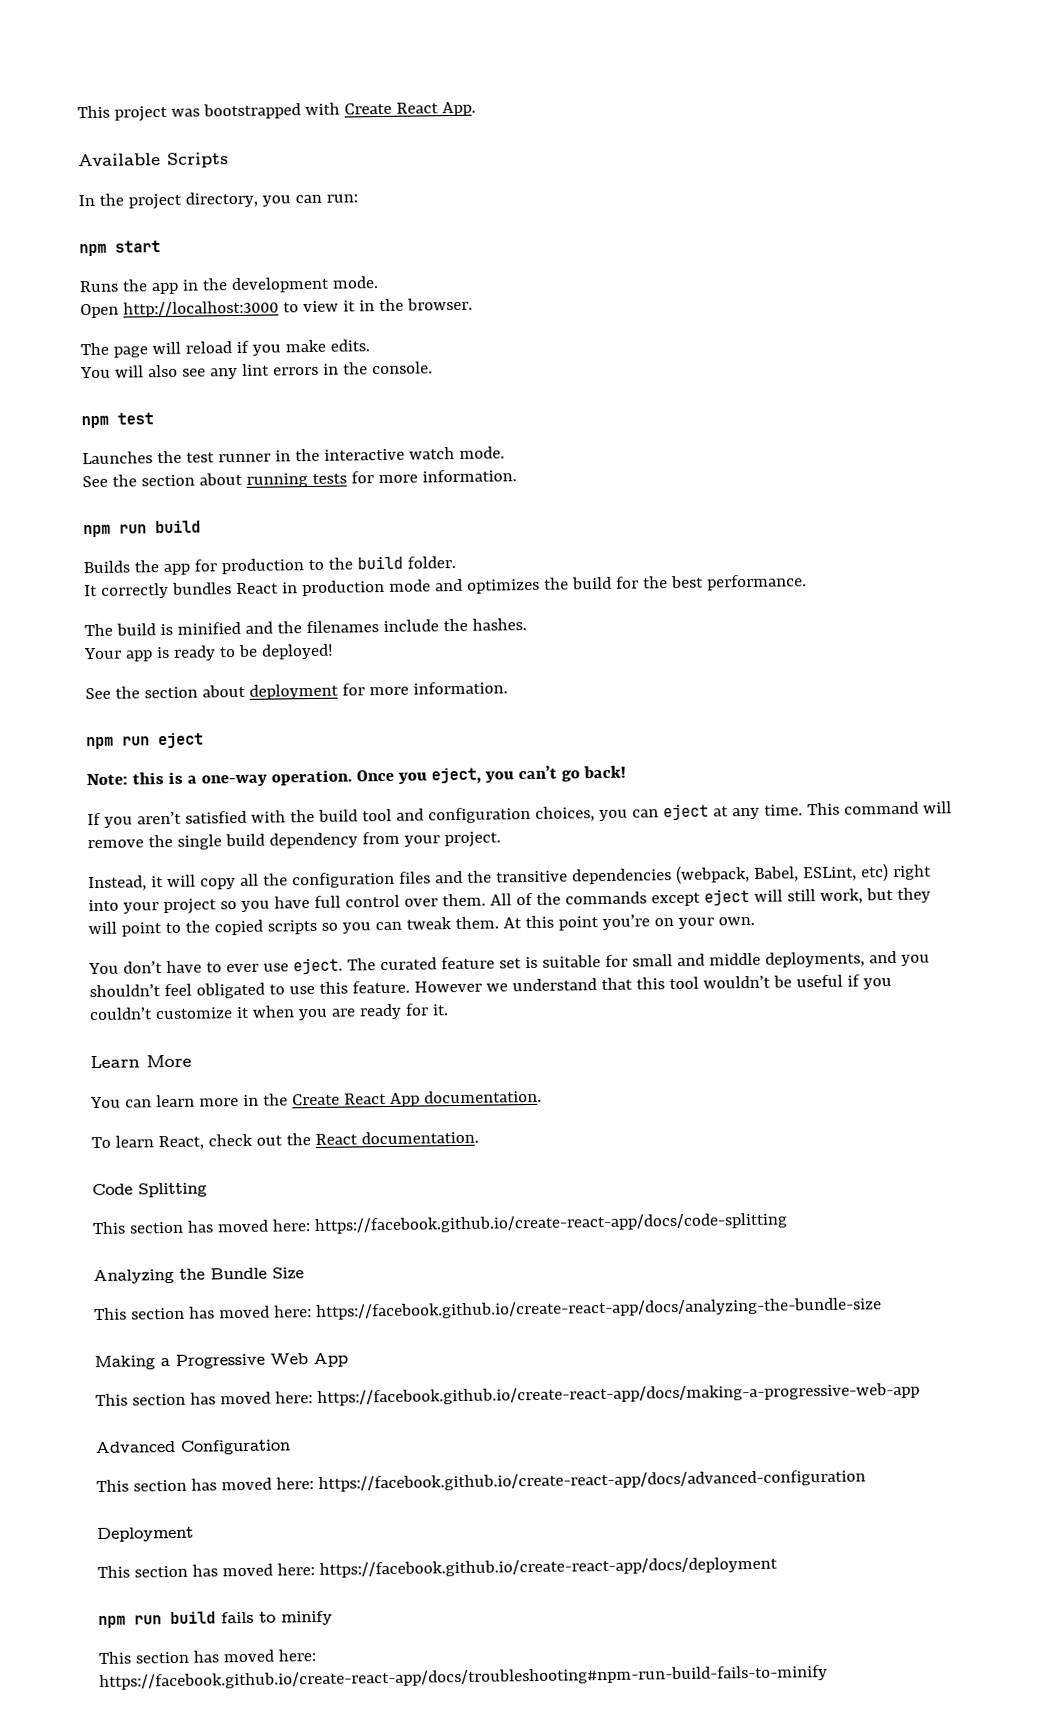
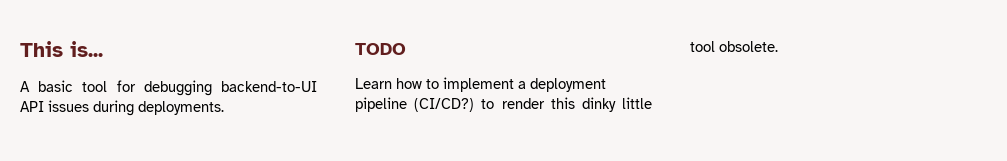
[77,101,476,122] [78,152,229,168] [78,191,358,210] [79,240,161,257] [79,276,379,295] [80,297,473,319] [80,339,370,358] [80,361,433,380] [81,412,154,429] [82,446,505,465] [82,469,517,488] [83,520,201,538] [83,555,456,576] [84,574,807,599] [84,618,527,637] [83,643,334,662] [85,681,508,700] [86,732,204,750] [86,765,626,787] [87,801,952,828] [87,831,501,850] [88,863,932,892] [88,887,931,915] [88,914,755,937] [88,950,930,975] [89,974,892,999] [89,1003,449,1021] [90,1054,192,1069] [90,1089,542,1109] [91,1130,479,1151] [92,1182,207,1198] [92,1212,788,1235] [93,1267,304,1285] [94,1297,882,1321] [94,1352,348,1371] [95,1382,920,1407] [95,1439,291,1455] [96,1469,866,1493] [97,1526,194,1543] [97,1556,778,1579] [98,1610,333,1629] [98,1649,316,1665] [99,1664,828,1691] This project was bootstrapped with Create React App. // Available Scripts // In the project directory, you can run: // npm start // Runs the app in the development mode. // Open http://localhost:3000 to view it in the browser. // The page will reload if you make edits. // You will also see any lint errors in the console. // npm test // Launches the test runner in the interactive watch mode. // See the section about running tests for more information. // npm run build // Builds the app for production to the build folder. // It correctly bundles React in production mode and optimizes the build for the best performance. // The build is minified and the filenames include the hashes. // Your app is ready to be deployed! // See the section about deployment for more information. // npm run eject // Note: this is a one-way operation. Once you eject, you can’t go back! // If you aren’t satisfied with the build tool and configuration choices, you can eject at any time. This command will remove the single build dependency from your project. // Instead, it will copy all the configuration files and the transitive dependencies (webpack, Babel, ESLint, etc) right into your project so you have full control over them. All of the commands except eject will still work, but they will point to the copied scripts so you can tweak them. At this point you’re on your own. // You don’t have to ever use eject. The curated feature set is suitable for small and middle deployments, and you shouldn’t feel obligated to use this feature. However we understand that this tool wouldn’t be useful if you couldn’t customize it when you are ready for it. // Learn More // You can learn more in the Create React App documentation. // To learn React, check out the React documentation. // Code Splitting // This section has moved here: https://facebook.github.io/create-react-app/docs/code-splitting // Analyzing the Bundle Size // This section has moved here: https://facebook.github.io/create-react-app/docs/analyzing-the-bundle-size // Making a Progressive Web App // This section has moved here: https://facebook.github.io/create-react-app/docs/making-a-progressive-web-app // Advanced Configuration // This section has moved here: https://facebook.github.io/create-react-app/docs/advanced-configuration // Deployment // This section has moved here: https://facebook.github.io/create-react-app/docs/deployment // npm run build fails to minify // This section has moved here: https://facebook.github.io/create-react-app/docs/troubleshooting#npm-run-build-fails-to-minify -> [20,41,103,57] [20,80,317,96] [20,100,224,116] [355,43,406,55] [355,77,606,92] [355,97,652,112] [690,41,778,52] This is... // A basic tool for debugging backend-to-UI API issues during deployments. // TODO // Learn how to implement a deployment pipeline (CI/CD?) to render this dinky little tool obsolete.

